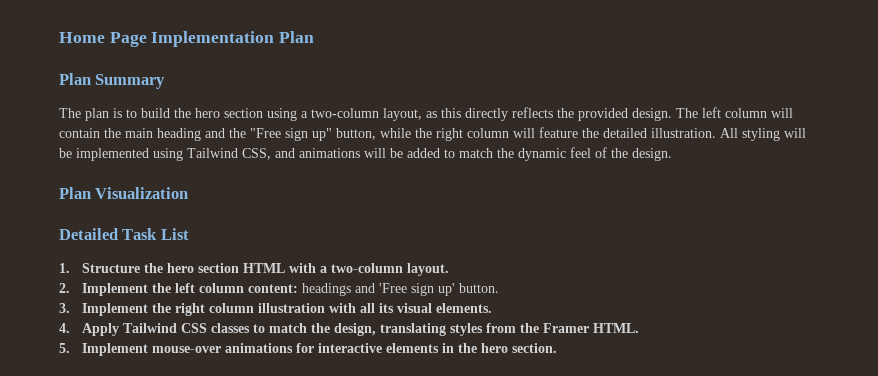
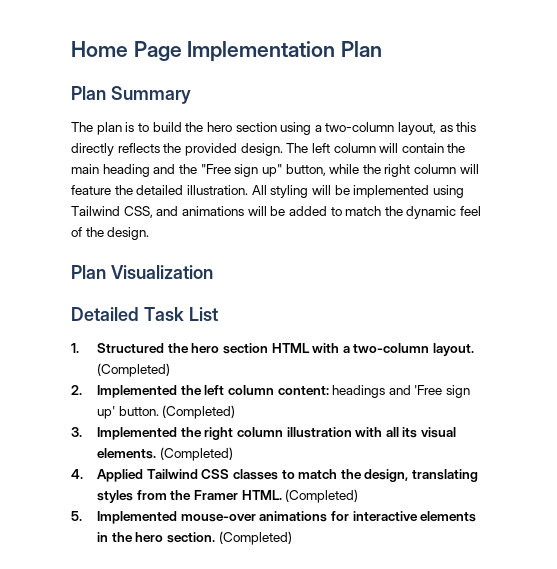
[81,263,140,273] Structure -> [96,343,164,353] Structured
(449, 269) none -> [96,363,170,377] (Completed)
[81,283,148,296] Implement -> [96,385,177,398] Implemented
(499, 288) none -> [162,405,236,419] (Completed)
[81,303,148,316] Implement -> [96,427,177,440] Implemented
(492, 308) none -> [159,447,233,461] (Completed)
[81,323,119,336] Apply -> [96,469,143,482] Applied
(639, 328) none -> [285,489,359,503] (Completed)
[81,343,148,356] Implement -> [96,511,177,524] Implemented
(557, 348) none -> [218,531,292,545] (Completed)

